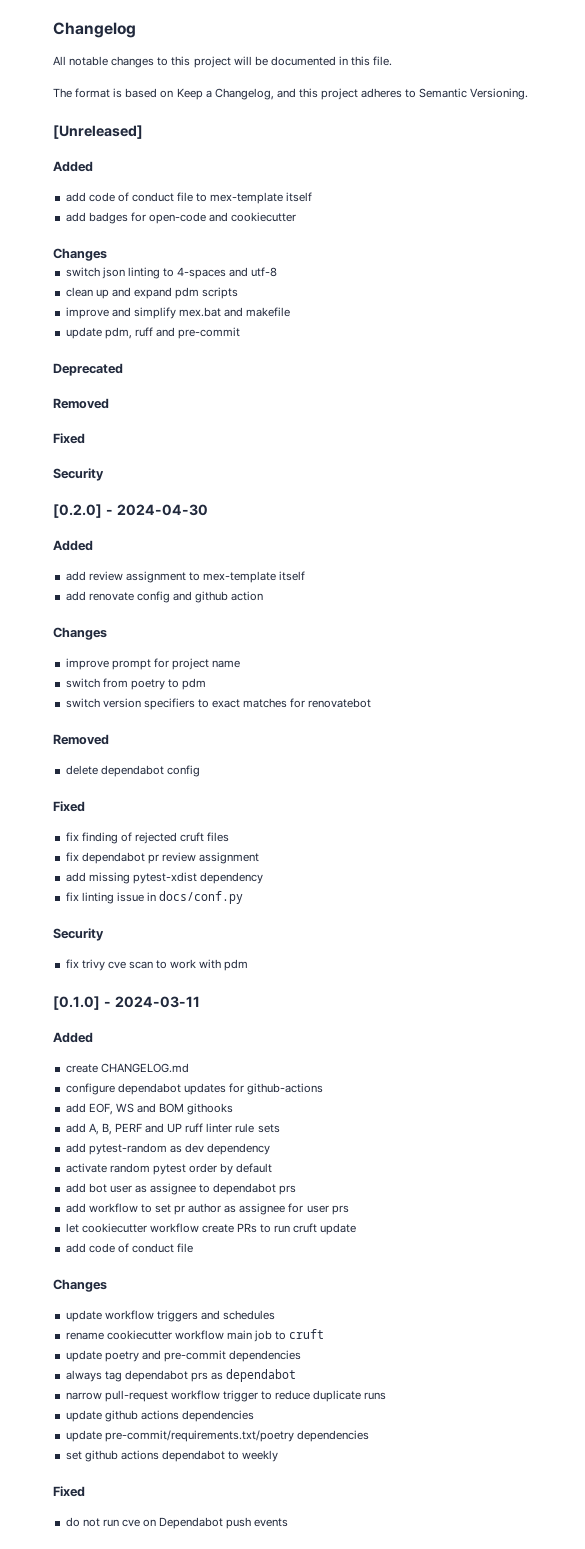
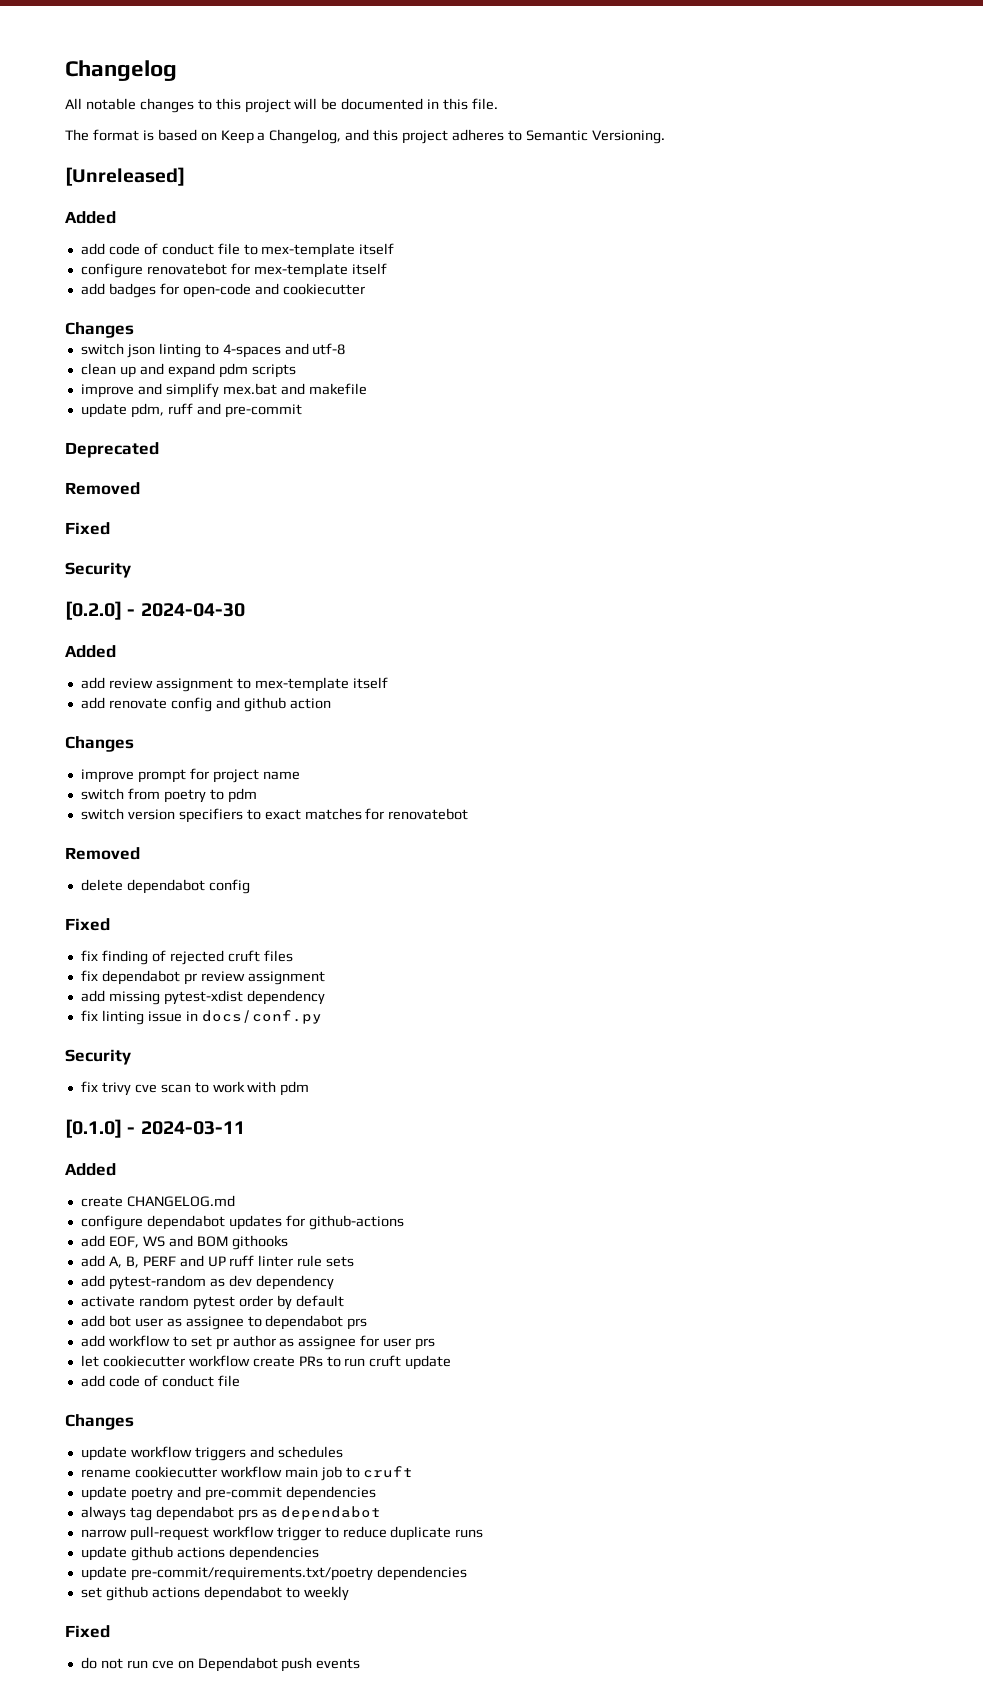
(313, 197) none -> [80,263,387,278] // configure renovatebot for mex-template itself

